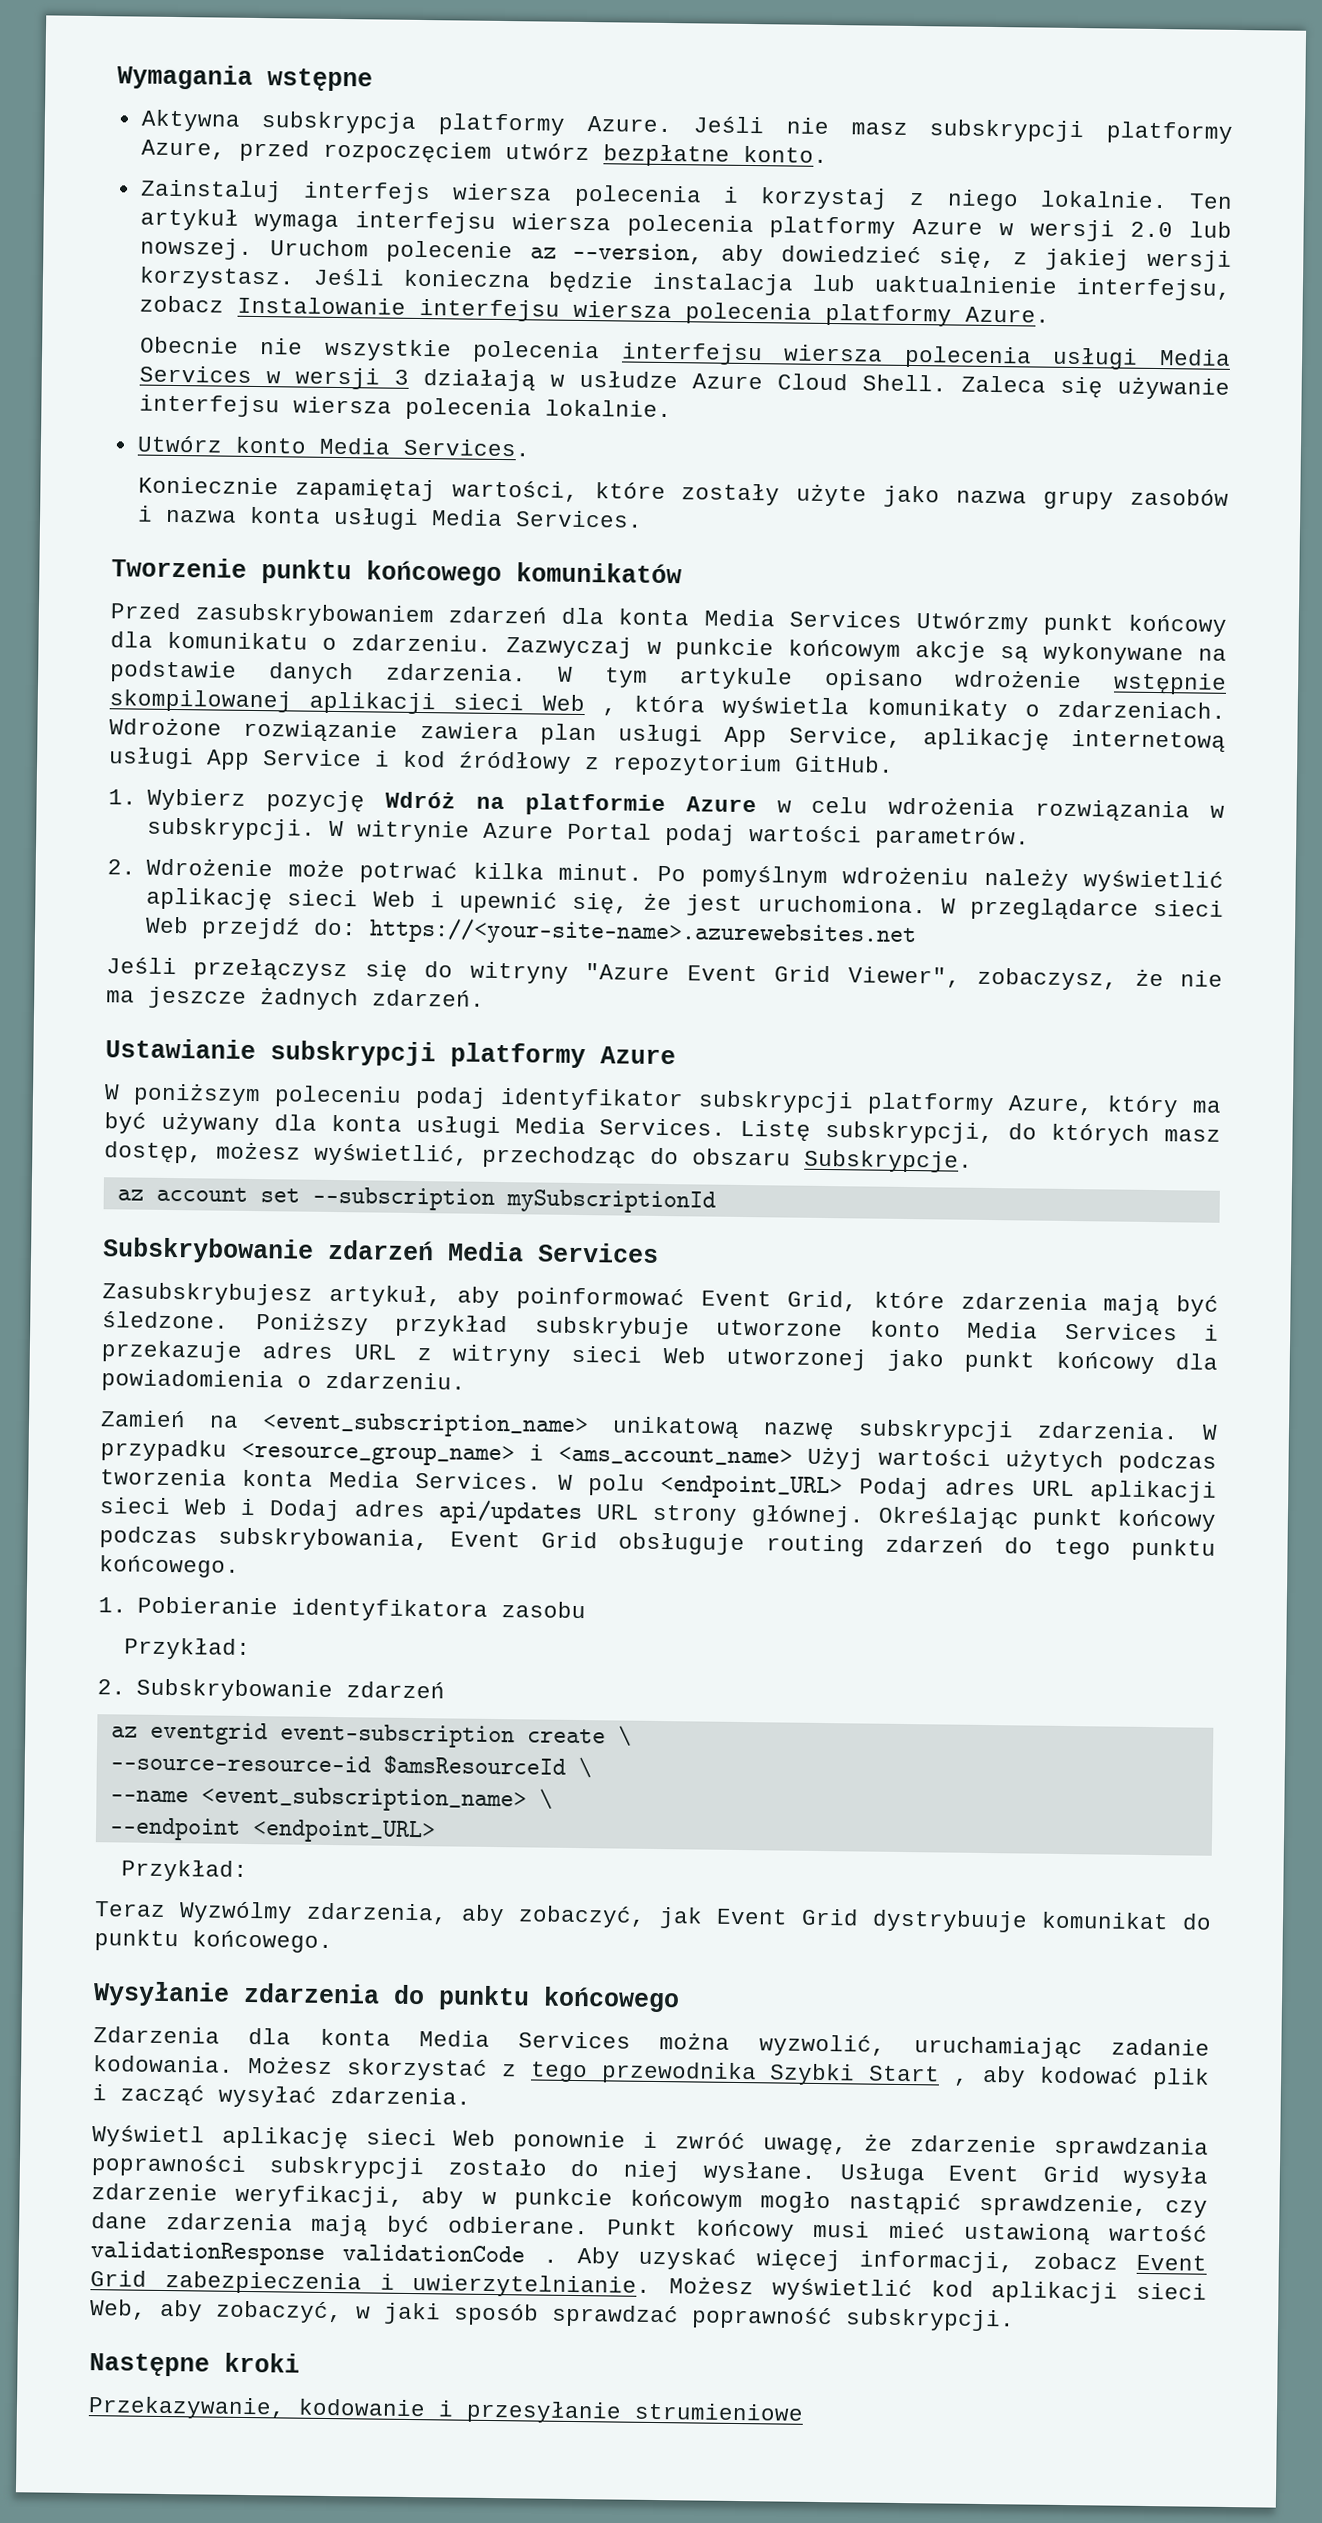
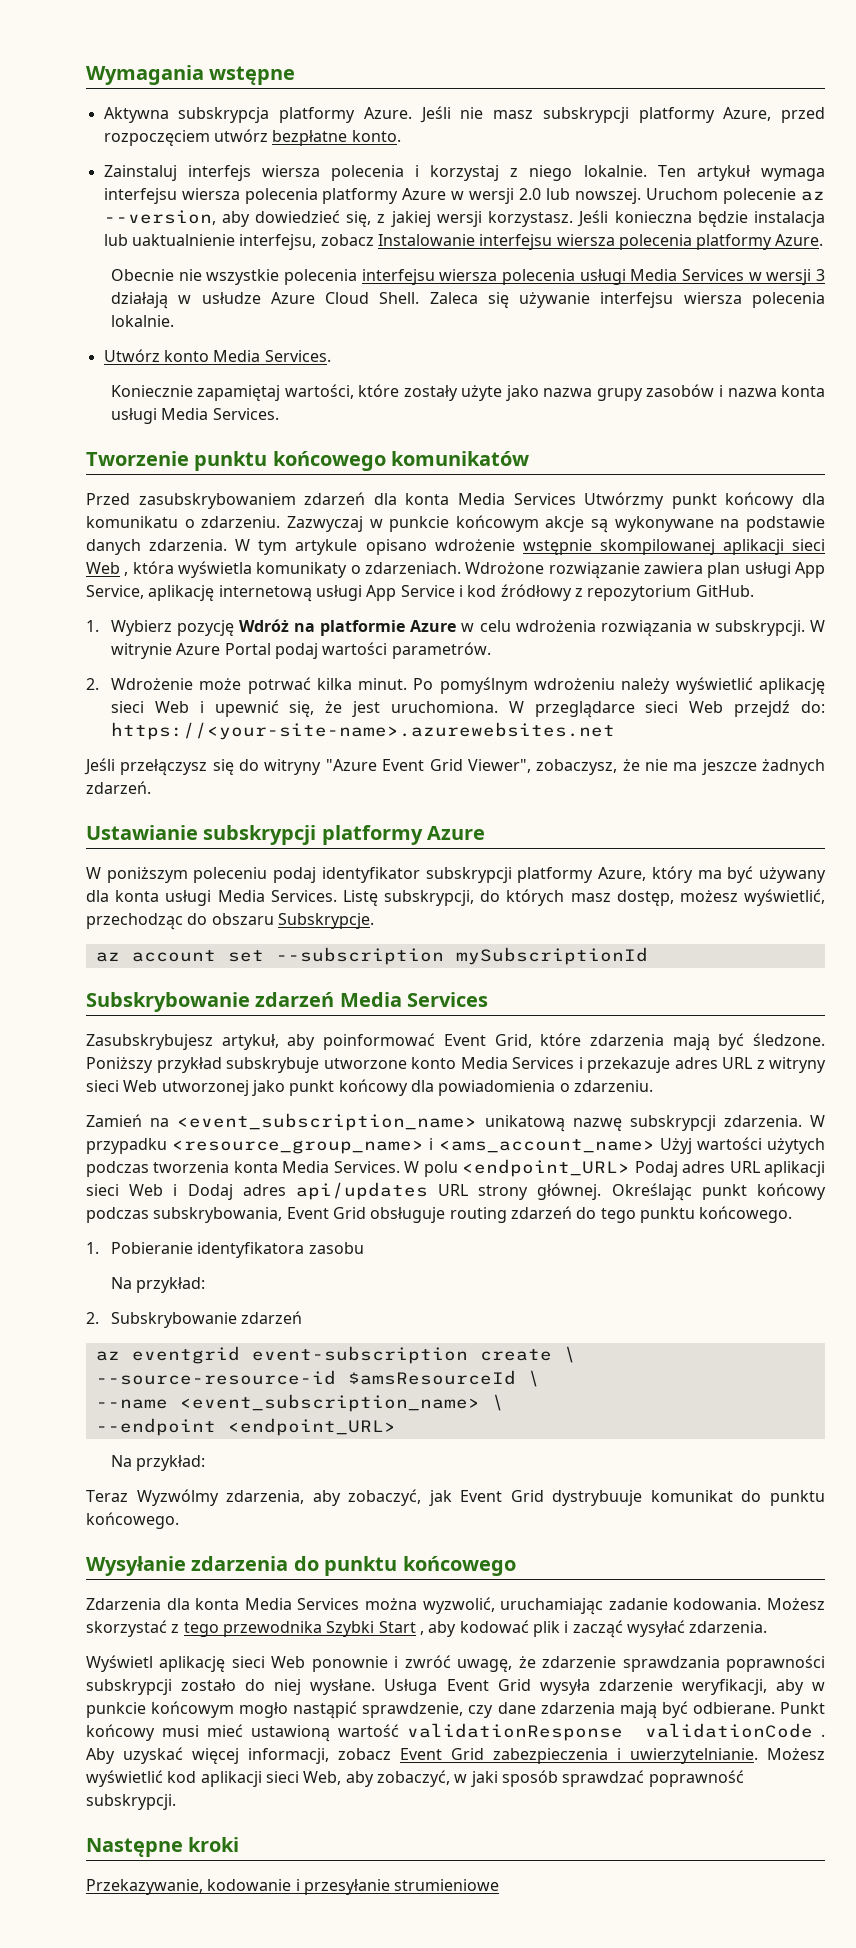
[123,1637,251,1661] Przykład: -> [110,1277,206,1293] Na przykład:
[120,1859,248,1882] Przykład: -> [110,1455,206,1471] Na przykład:

